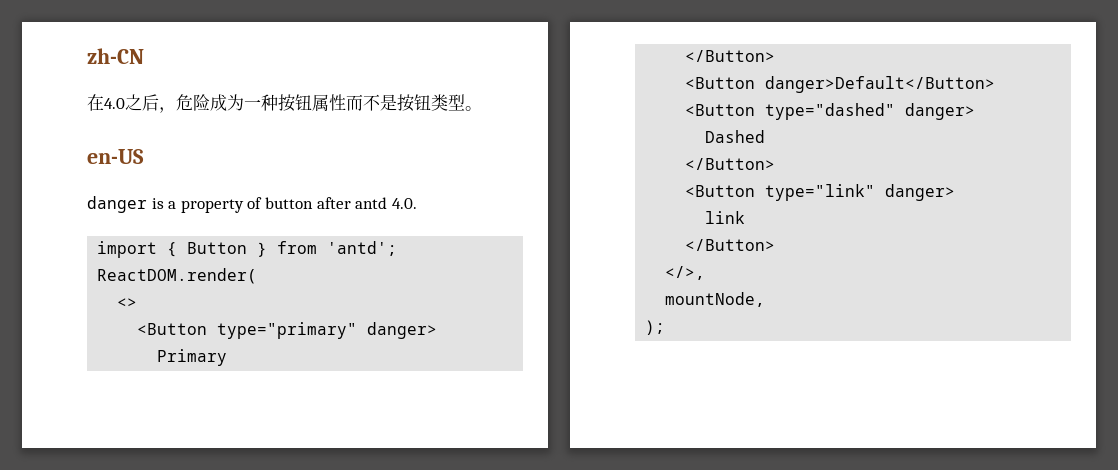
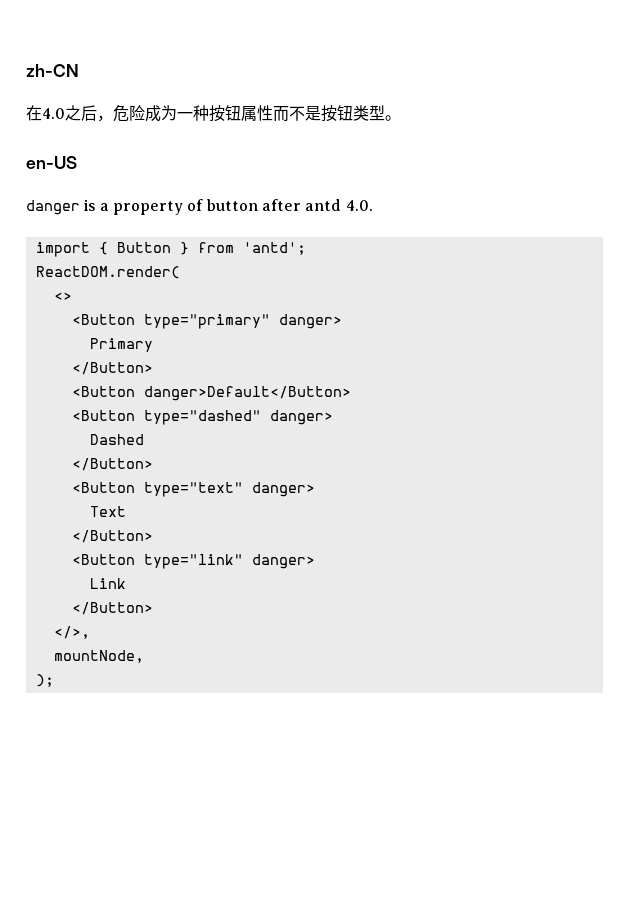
(776, 164) none -> [71,482,315,497] [89,506,126,517] [71,530,153,543] // <Button type="text" danger> // Text // </Button>
[705,211,746,224] link -> [89,578,126,589] Link

